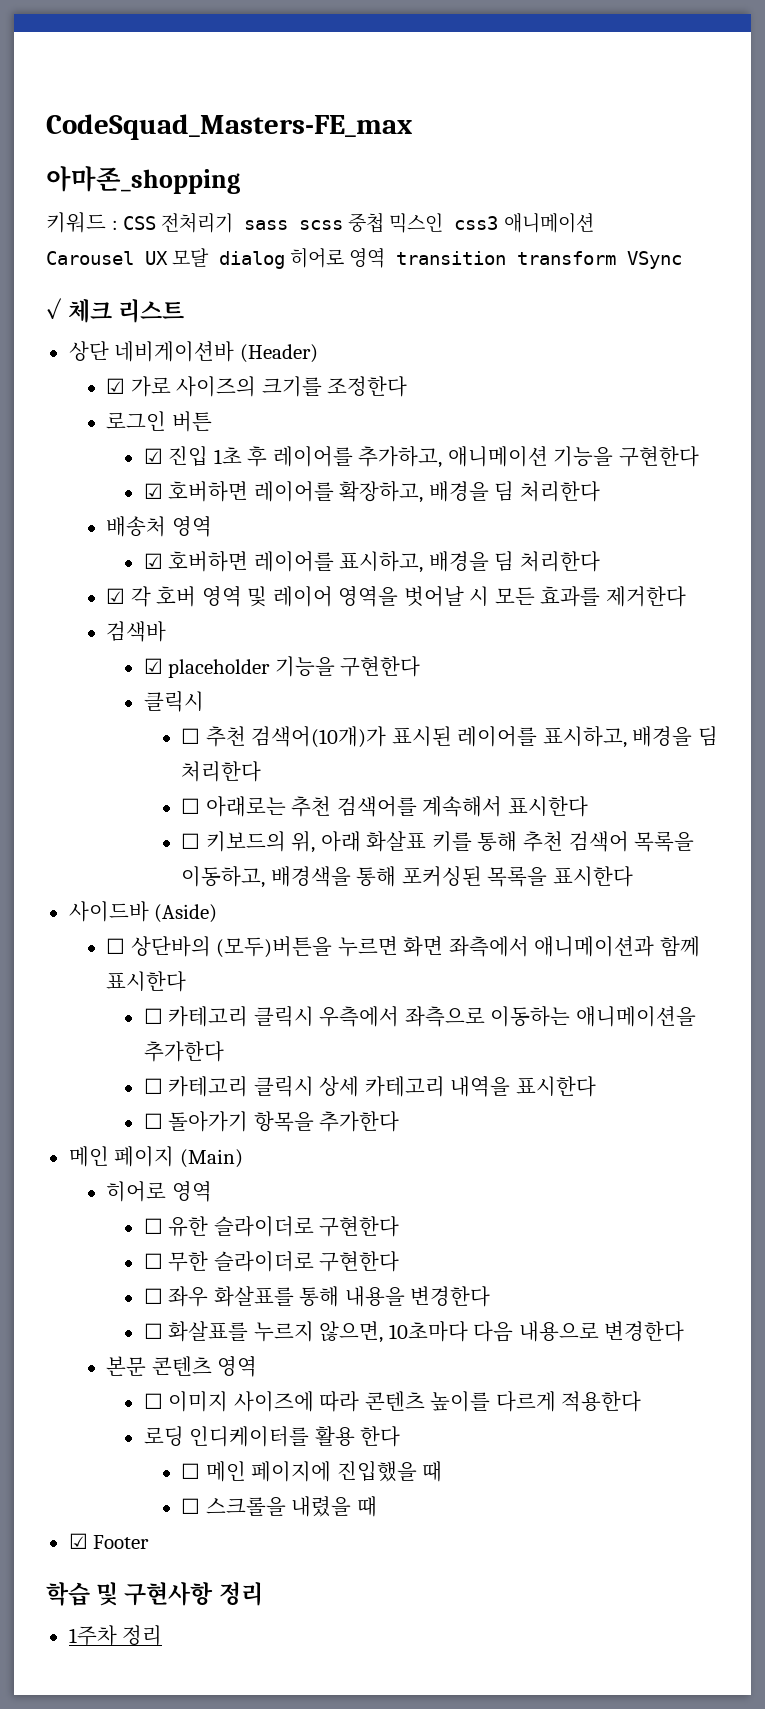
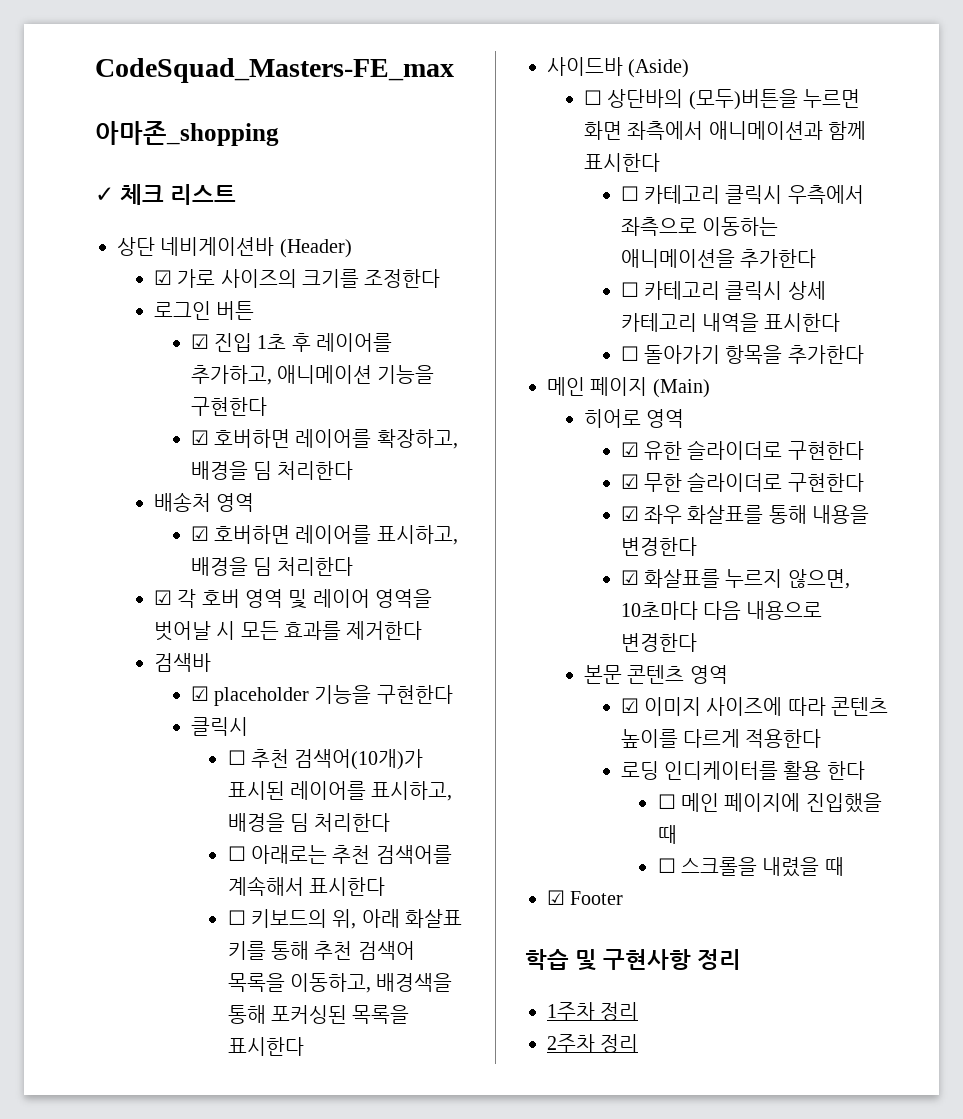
[46,212,594,233] [46,247,683,269] // 키워드 : CSS 전처리기 sass scss 중첩 믹스인 css3 애니메이션 // Carousel UX 모달 dialog 히어로 영역 transition transform VSync -> (279, 133) none
[143,1218,163,1234] ☐ -> [620,442,639,457] ☑
[143,1253,163,1269] ☐ -> [620,474,639,489] ☑
[143,1288,163,1304] ☐ -> [620,506,639,521] ☑
[143,1323,163,1339] ☐ -> [620,570,639,585] ☑
[143,1393,163,1409] ☐ -> [620,698,639,713] ☑
(163, 1635) none -> [547,1034,639,1053] // 2주차 정리

